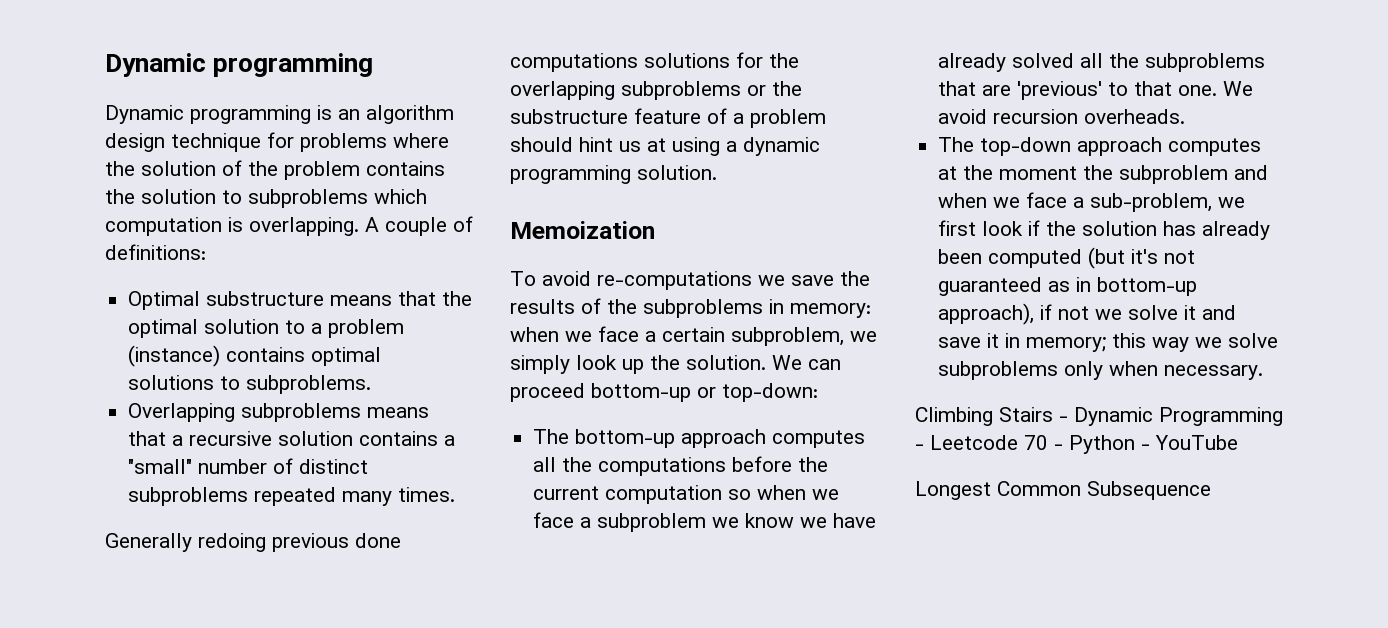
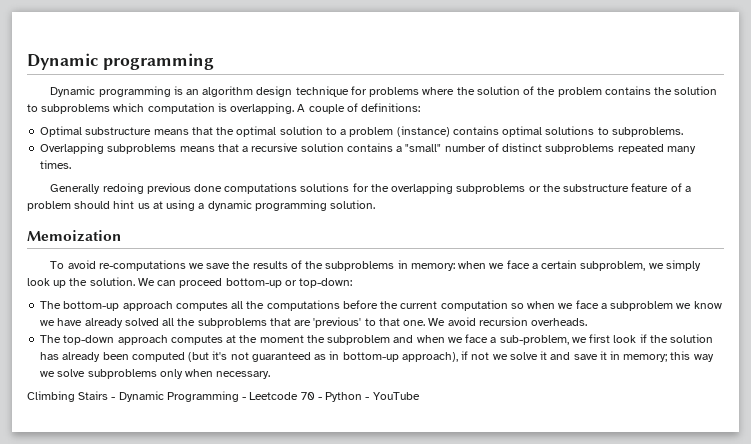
[915,481,1211,500] // Longest Common Subsequence -> (420, 396) none

